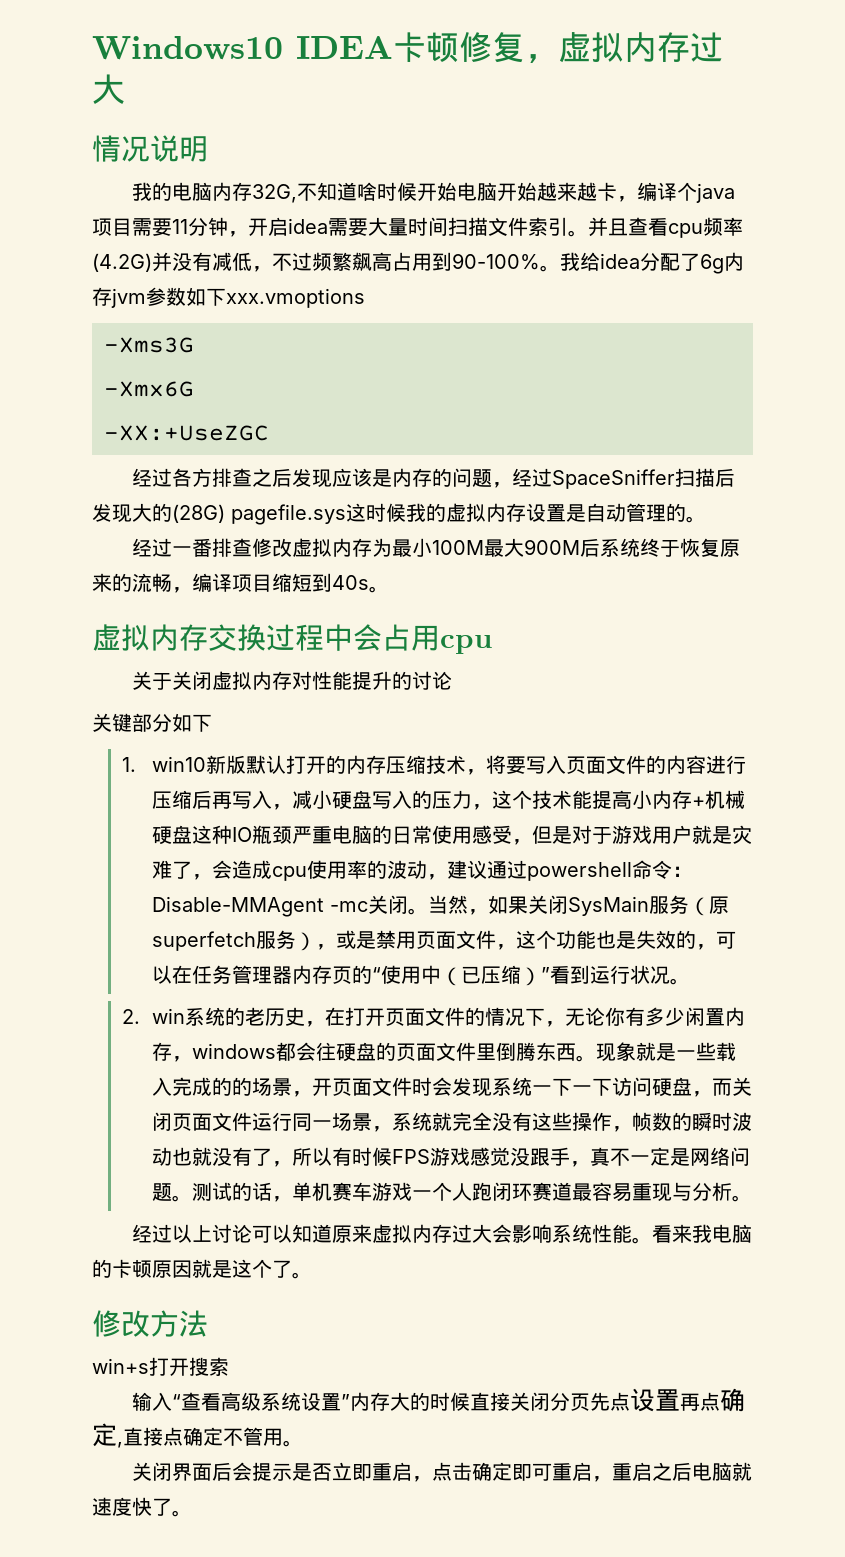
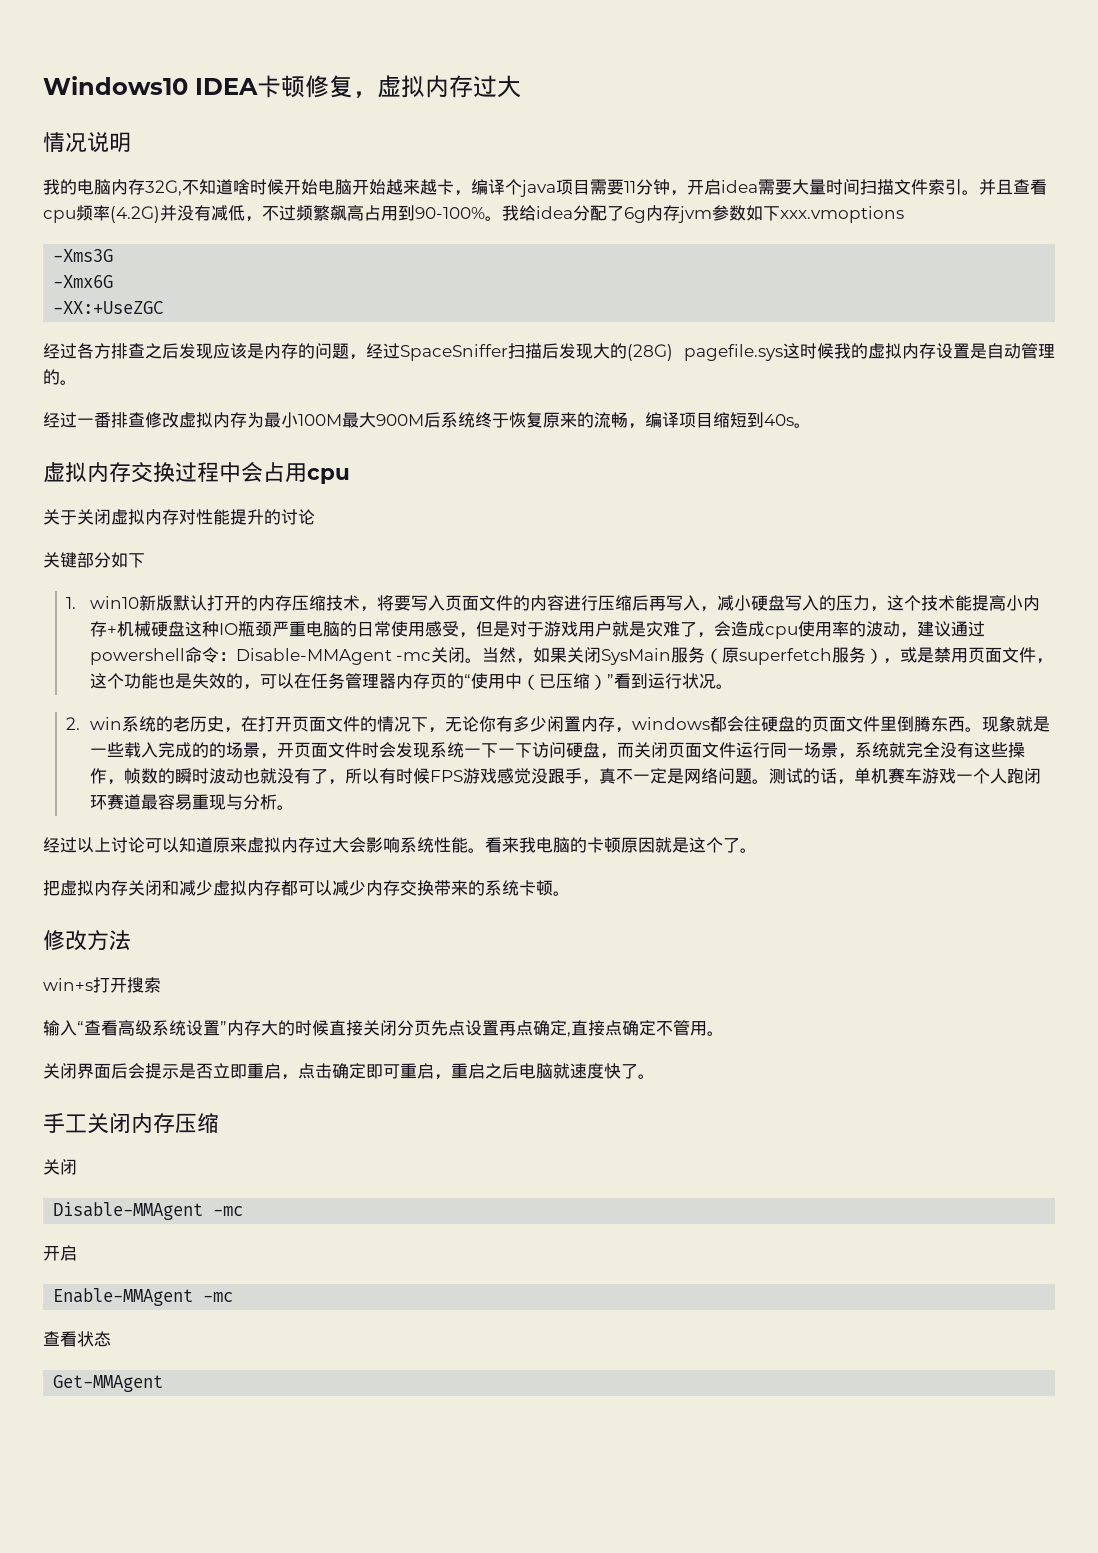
(312, 1275) none -> [43,880,570,896] // 把虚拟内存关闭和减少虚拟内存都可以减少内存交换带来的系统卡顿。
(192, 1513) none -> [43,1112,219,1134] [43,1159,77,1175] [53,1202,244,1220] [43,1245,77,1261] [53,1288,234,1306] [43,1331,111,1347] [53,1375,164,1392] // 手工关闭内存压缩 // 关闭 // Disable-MMAgent -mc // 开启 // Enable-MMAgent -mc // 查看状态 // Get-MMAgent

